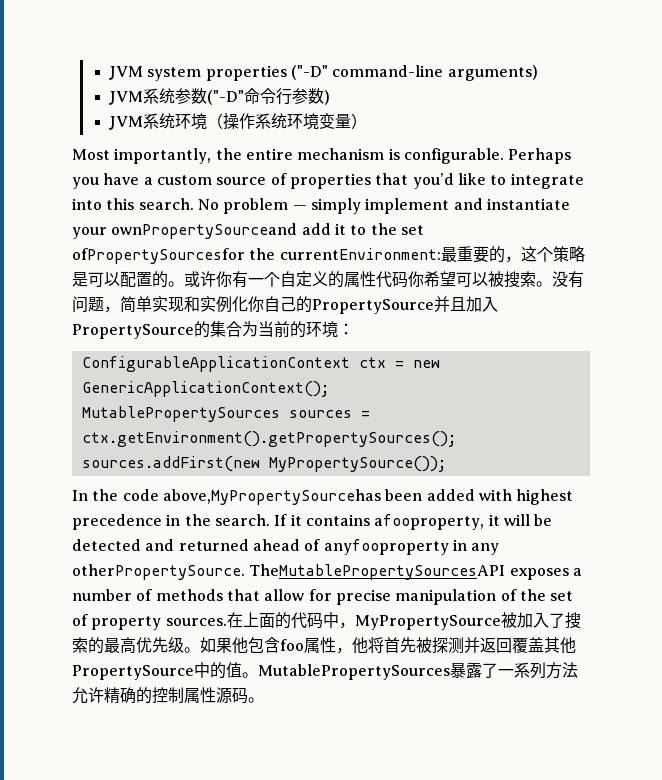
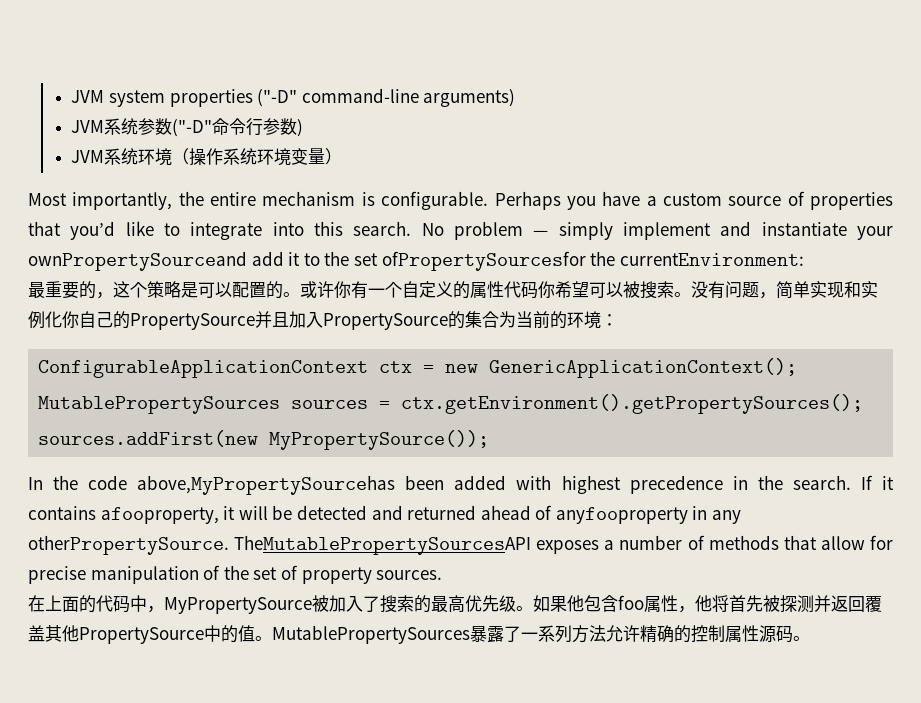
(441, 254) none -> (804, 259) //
(227, 622) none -> (443, 575) //

